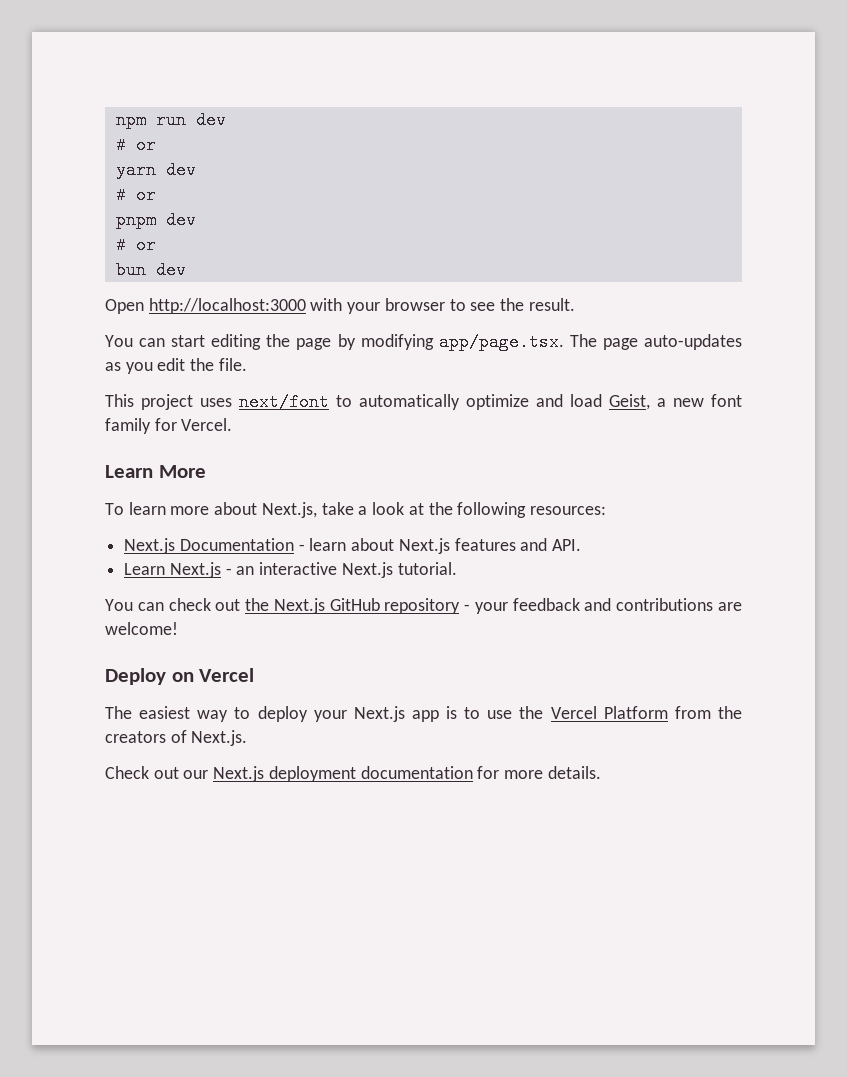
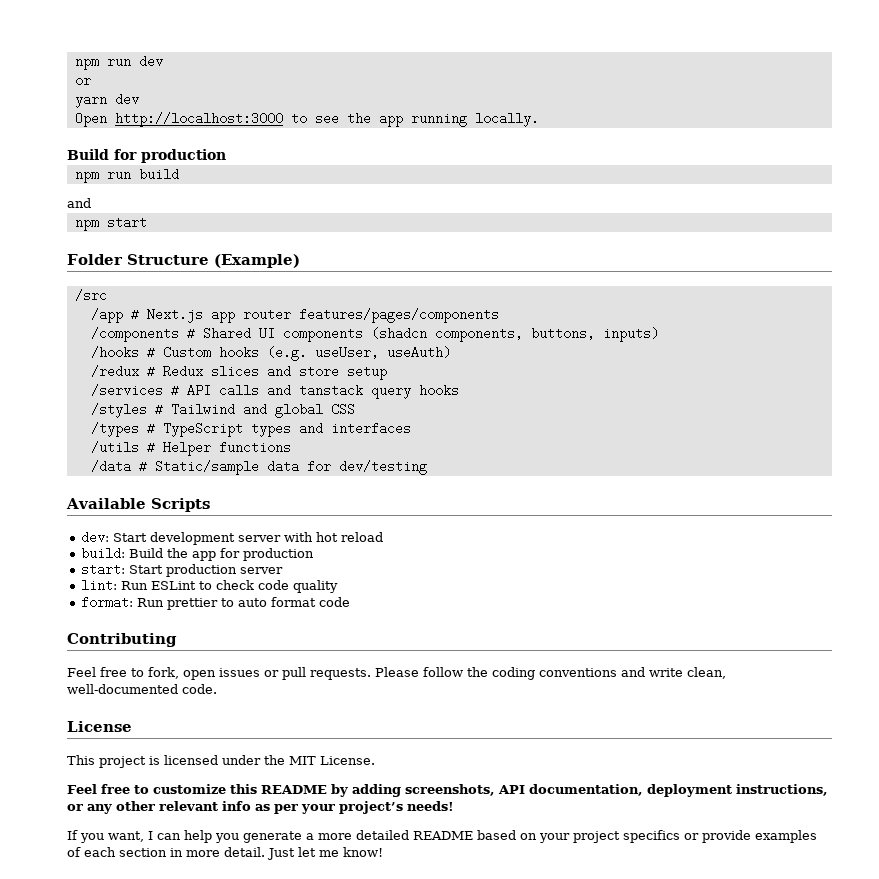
[115,136,126,154] # -> (163, 61) none
[115,186,156,204] [115,211,196,229] [115,236,156,254] [115,261,186,279] [105,298,575,314] [105,333,742,351] [105,358,247,374] [105,393,742,411] [105,418,233,434] [105,465,206,478] [105,502,606,518] [124,538,582,554] [124,562,457,578] [105,598,742,614] [105,622,178,635] [105,668,255,685] [105,706,742,722] [105,730,248,746] [105,766,601,782] # or // pnpm dev // # or // bun dev // Open http://localhost:3000 with your browser to see the result. // You can start editing the page by modifying app/page.tsx. The page auto-updates as you edit the file. // This project uses next/font to automatically optimize and load Geist, a new font family for Vercel. // Learn More // To learn more about Next.js, take a look at the following resources: // Next.js Documentation - learn about Next.js features and API. // Learn Next.js - an interactive Next.js tutorial. // You can check out the Next.js GitHub repository - your feedback and contributions are welcome! // Deploy on Vercel // The easiest way to deploy your Next.js app is to use the Vercel Platform from the creators of Next.js. // Check out our Next.js deployment documentation for more details. -> [74,112,539,127] [67,149,226,163] [74,168,179,183] [67,198,91,208] [74,216,147,231] [67,254,300,268] [74,289,107,302] [90,308,499,323] [90,327,659,342] [90,346,451,361] [90,365,387,380] [90,384,459,399] [90,403,355,418] [90,422,411,437] [90,441,291,456] [90,460,427,475] [66,498,210,512] [81,531,384,545] [81,547,315,561] [81,563,284,577] [81,580,339,593] [81,596,351,610] [67,633,177,647] [67,667,726,680] [67,684,217,694] [67,721,132,732] [67,755,375,768] [67,784,828,797] [67,801,454,814] [67,830,817,843] [67,847,383,860] Open http://localhost:3000 to see the app running locally. // Build for production // npm run build // and // npm start // Folder Structure (Example) // /src // /app # Next.js app router features/pages/components // /components # Shared UI components (shadcn components, buttons, inputs) // /hooks # Custom hooks (e.g. useUser, useAuth) // /redux # Redux slices and store setup // /services # API calls and tanstack query hooks // /styles # Tailwind and global CSS // /types # TypeScript types and interfaces // /utils # Helper functions // /data # Static/sample data for dev/testing // Available Scripts // dev: Start development server with hot reload // build: Build the app for production // start: Start production server // lint: Run ESLint to check code quality // format: Run prettier to auto format code // Contributing // Feel free to fork, open issues or pull requests. Please follow the coding conventions and write clean, well-documented code. // License // This project is licensed under the MIT License. // Feel free to customize this README by adding screenshots, API documentation, deployment instructions, or any other relevant info as per your project’s needs! // If you want, I can help you generate a more detailed README based on your project specifics or provide examples of each section in more detail. Just let me know!

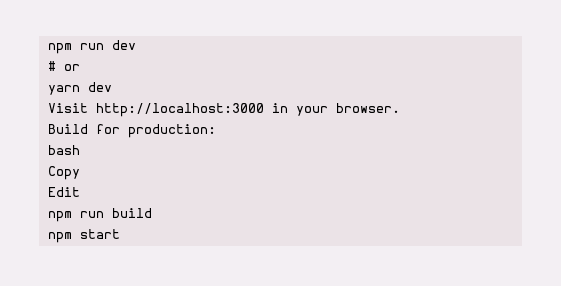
(163, 61) none -> [47,61,56,71] #
[74,112,539,127] [67,149,226,163] Open http://localhost:3000 to see the app running locally. // Build for production -> [47,103,400,117] [47,124,216,138] [47,145,80,155] [47,166,80,180] [47,187,80,197] Visit http://localhost:3000 in your browser. // Build for production: // bash // Copy // Edit
[67,198,91,208] // and -> (152, 213) none
[67,254,300,268] [74,289,107,302] [90,308,499,323] [90,327,659,342] [90,346,451,361] [90,365,387,380] [90,384,459,399] [90,403,355,418] [90,422,411,437] [90,441,291,456] [90,460,427,475] [66,498,210,512] [81,531,384,545] [81,547,315,561] [81,563,284,577] [81,580,339,593] [81,596,351,610] [67,633,177,647] [67,667,726,680] [67,684,217,694] [67,721,132,732] [67,755,375,768] [67,784,828,797] [67,801,454,814] [67,830,817,843] [67,847,383,860] // Folder Structure (Example) // /src // /app # Next.js app router features/pages/components // /components # Shared UI components (shadcn components, buttons, inputs) // /hooks # Custom hooks (e.g. useUser, useAuth) // /redux # Redux slices and store setup // /services # API calls and tanstack query hooks // /styles # Tailwind and global CSS // /types # TypeScript types and interfaces // /utils # Helper functions // /data # Static/sample data for dev/testing // Available Scripts // dev: Start development server with hot reload // build: Build the app for production // start: Start production server // lint: Run ESLint to check code quality // format: Run prettier to auto format code // Contributing // Feel free to fork, open issues or pull requests. Please follow the coding conventions and write clean, well-documented code. // License // This project is licensed under the MIT License. // Feel free to customize this README by adding screenshots, API documentation, deployment instructions, or any other relevant info as per your project’s needs! // If you want, I can help you generate a more detailed README based on your project specifics or provide examples of each section in more detail. Just let me know! -> (120, 234) none

